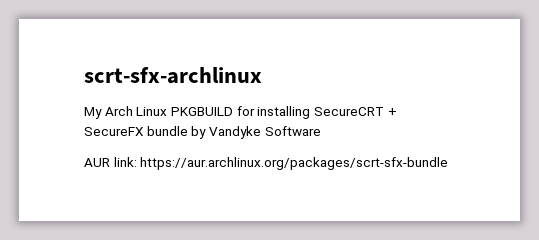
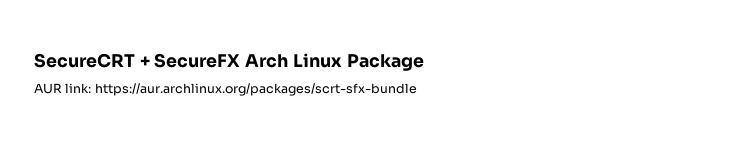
[84,67,262,84] [84,106,397,119] [84,126,321,139] scrt-sfx-archlinux // My Arch Linux PKGBUILD for installing SecureCRT + SecureFX bundle by Vandyke Software -> [34,53,424,71] SecureCRT + SecureFX Arch Linux Package

